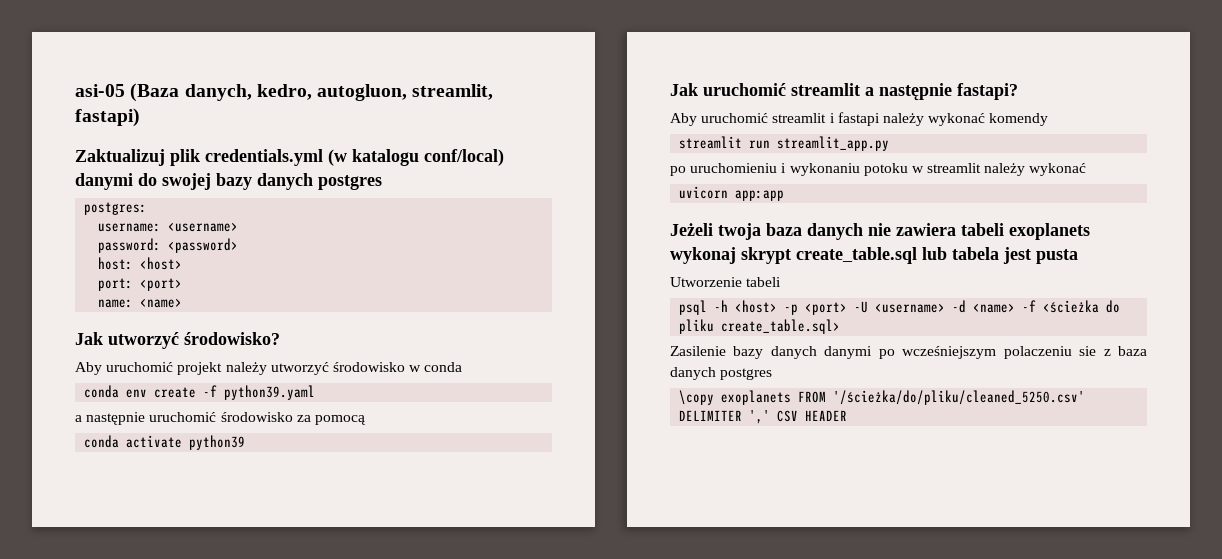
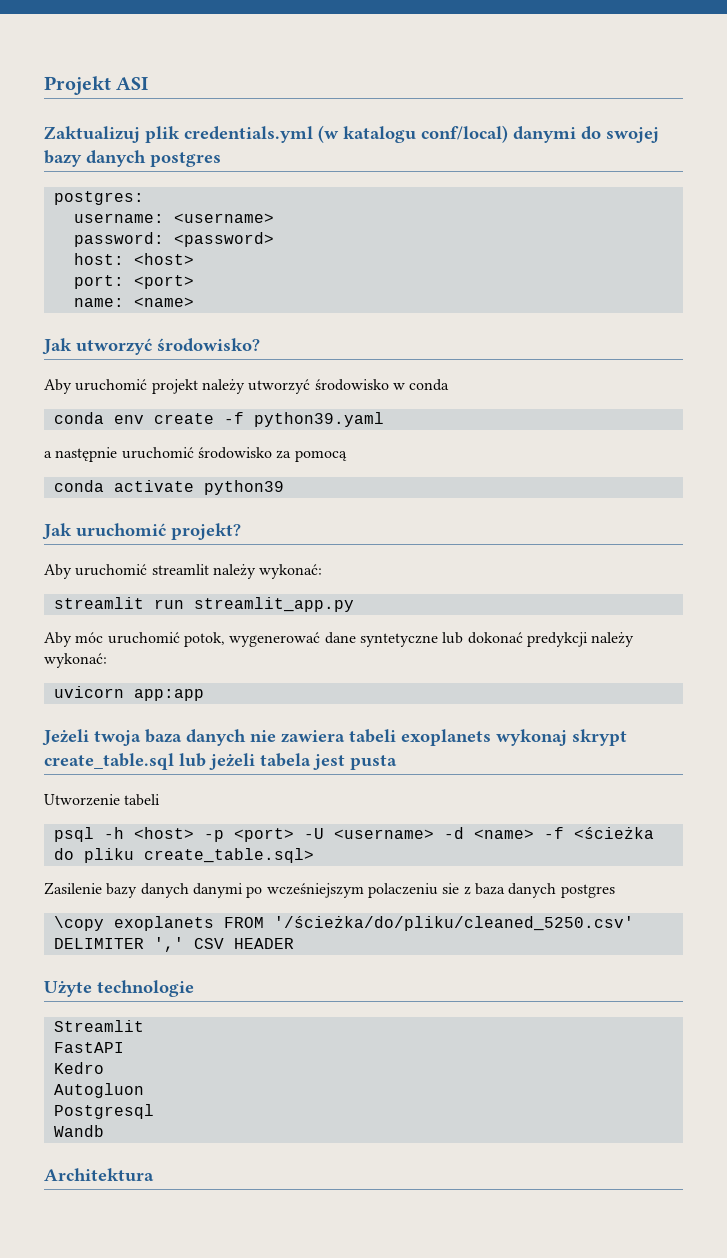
[75,83,494,102] [75,108,140,127] asi-05 (Baza danych, kedro, autogluon, streamlit, fastapi) -> [44,76,149,95] Projekt ASI
[791,83,1018,101] streamlit a następnie fastapi? -> [171,523,241,540] projekt?
[829,112,1049,126] [679,136,890,151] [670,163,1087,176] i fastapi należy wykonać komendy // streamlit run streamlit_app.py // po uruchomieniu i wykonaniu potoku w streamlit należy wykonać -> [212,564,323,579] [53,597,354,612] [44,632,635,647] [44,653,107,668] należy wykonać: // streamlit run streamlit_app.py // Aby móc uruchomić potok, wygenerować dane syntetyczne lub dokonać predykcji należy wykonać:
(947, 253) none -> [209,753,255,770] jeżeli
(848, 415) none -> [44,980,194,997] [53,1020,144,1032] [53,1042,124,1053] [53,1062,104,1074] [53,1083,144,1098] [53,1104,154,1119] [53,1125,104,1137] [44,1168,154,1182] // Użyte technologie // Streamlit // FastAPI // Kedro // Autogluon // Postgresql // Wandb // Architektura

